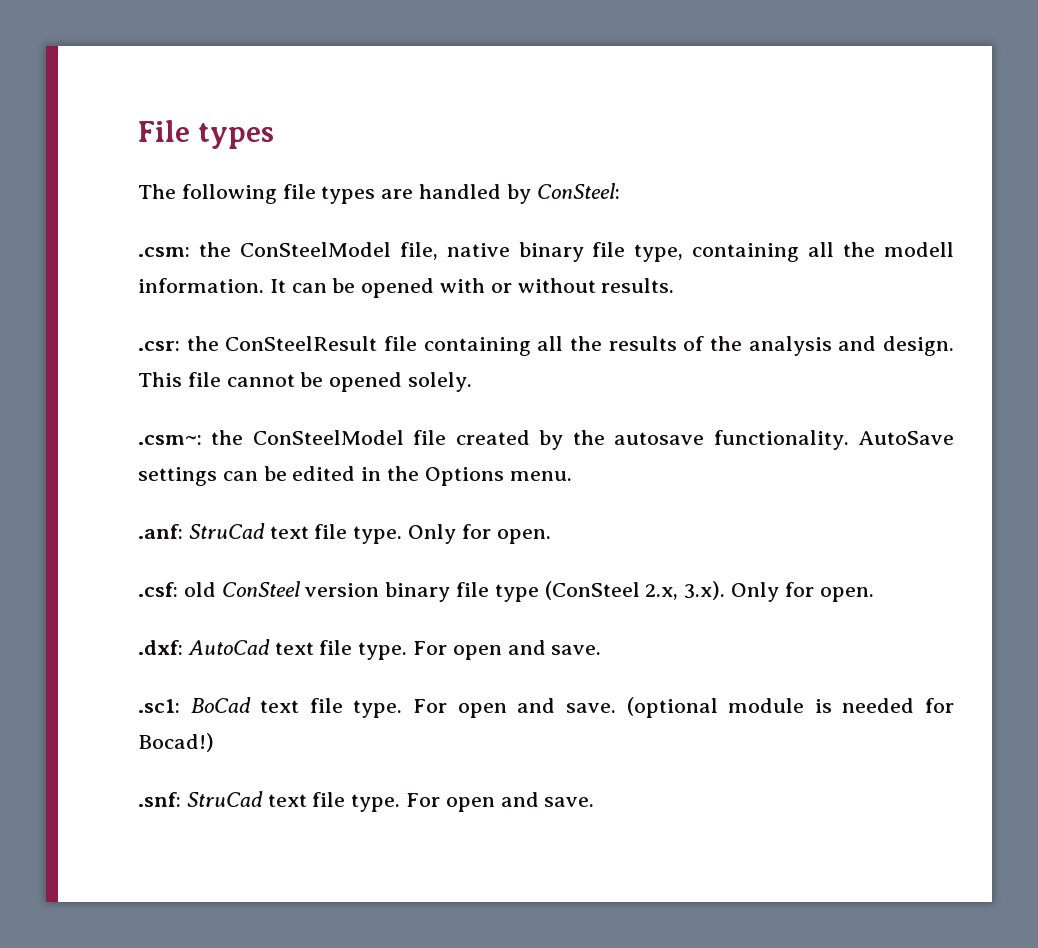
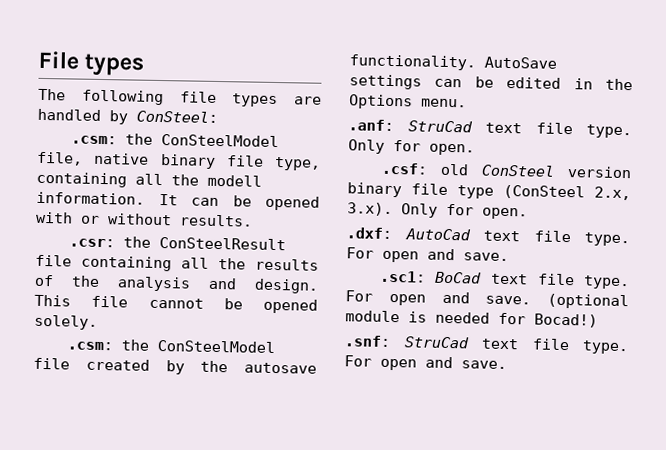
[138,435,202,445] .csm~: -> [66,341,113,351] .csm:

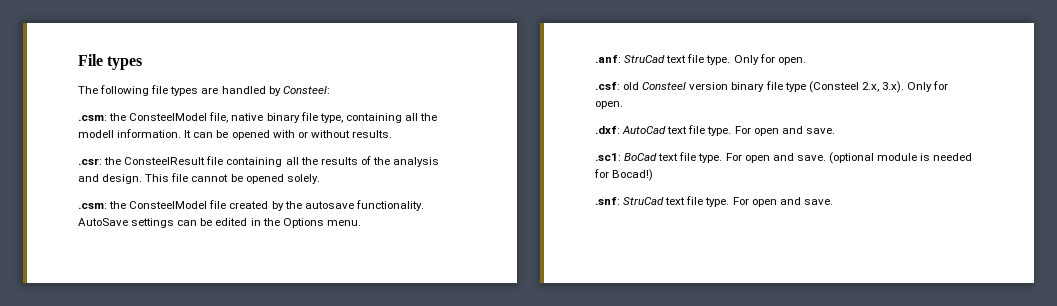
[136,110,218,123] [70,133,279,148] ConSteel: // .csm: the ConSteelModel -> [282,86,330,94] [78,113,208,121] Consteel: // .csm: the ConsteelModel
[158,236,286,251] ConSteelResult -> [124,157,206,165] ConsteelResult
[156,339,275,354] ConSteelModel -> [129,201,208,209] ConsteelModel
[480,164,555,177] ConSteel -> [642,82,687,90] Consteel
[503,184,585,200] (ConSteel -> [808,81,859,93] (Consteel

